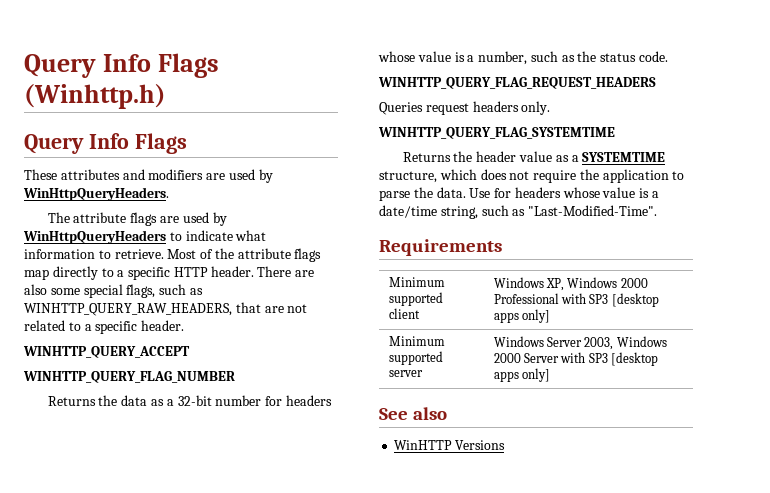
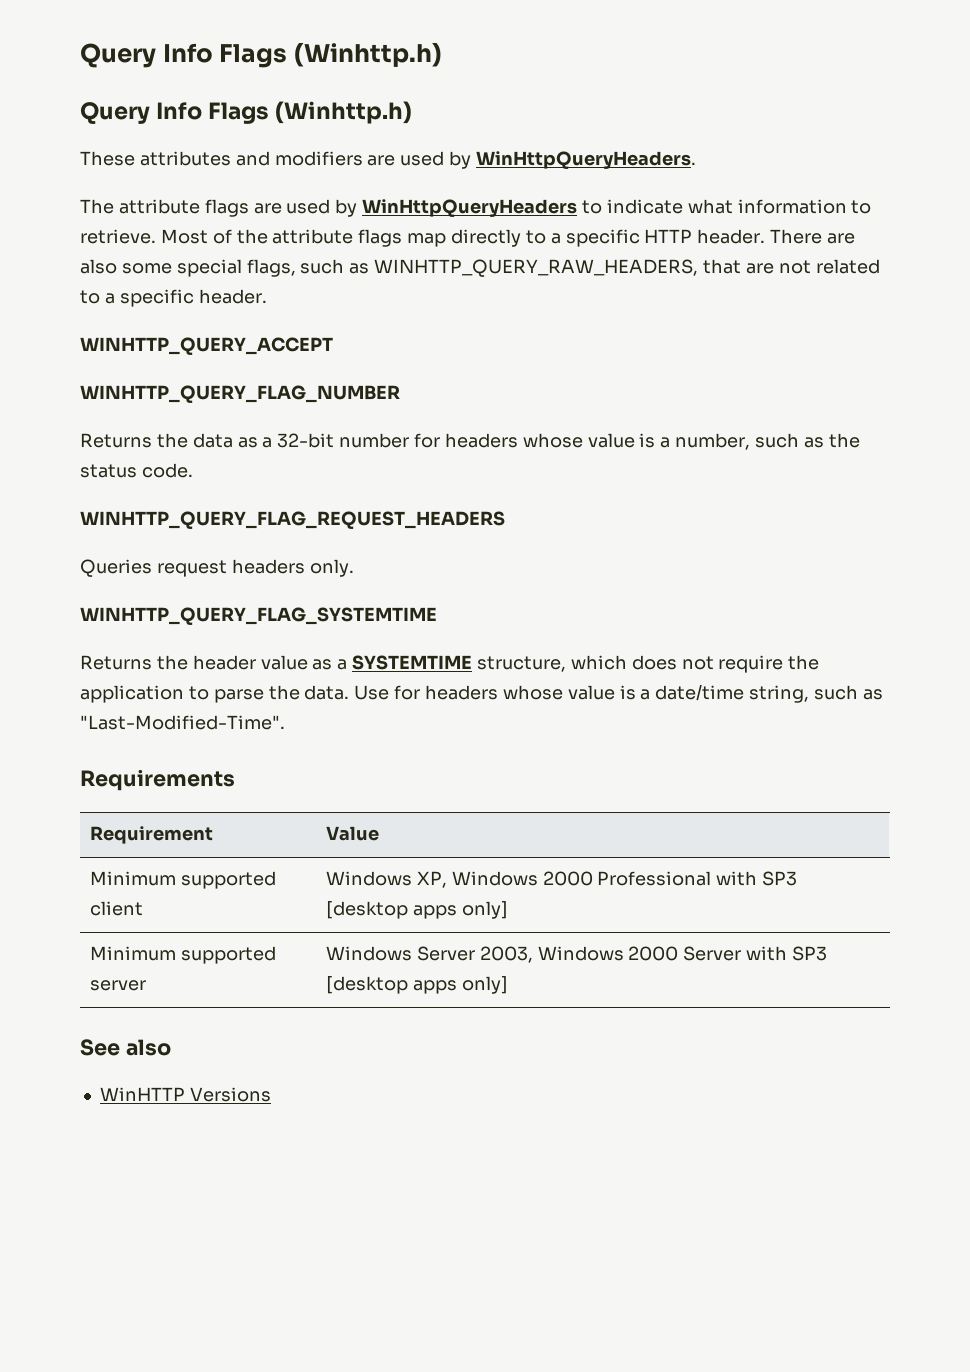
(187, 143) none -> [275,101,413,124] (Winhttp.h)
(502, 247) none -> [89,826,213,844] [325,826,379,841] // Requirement | Value

